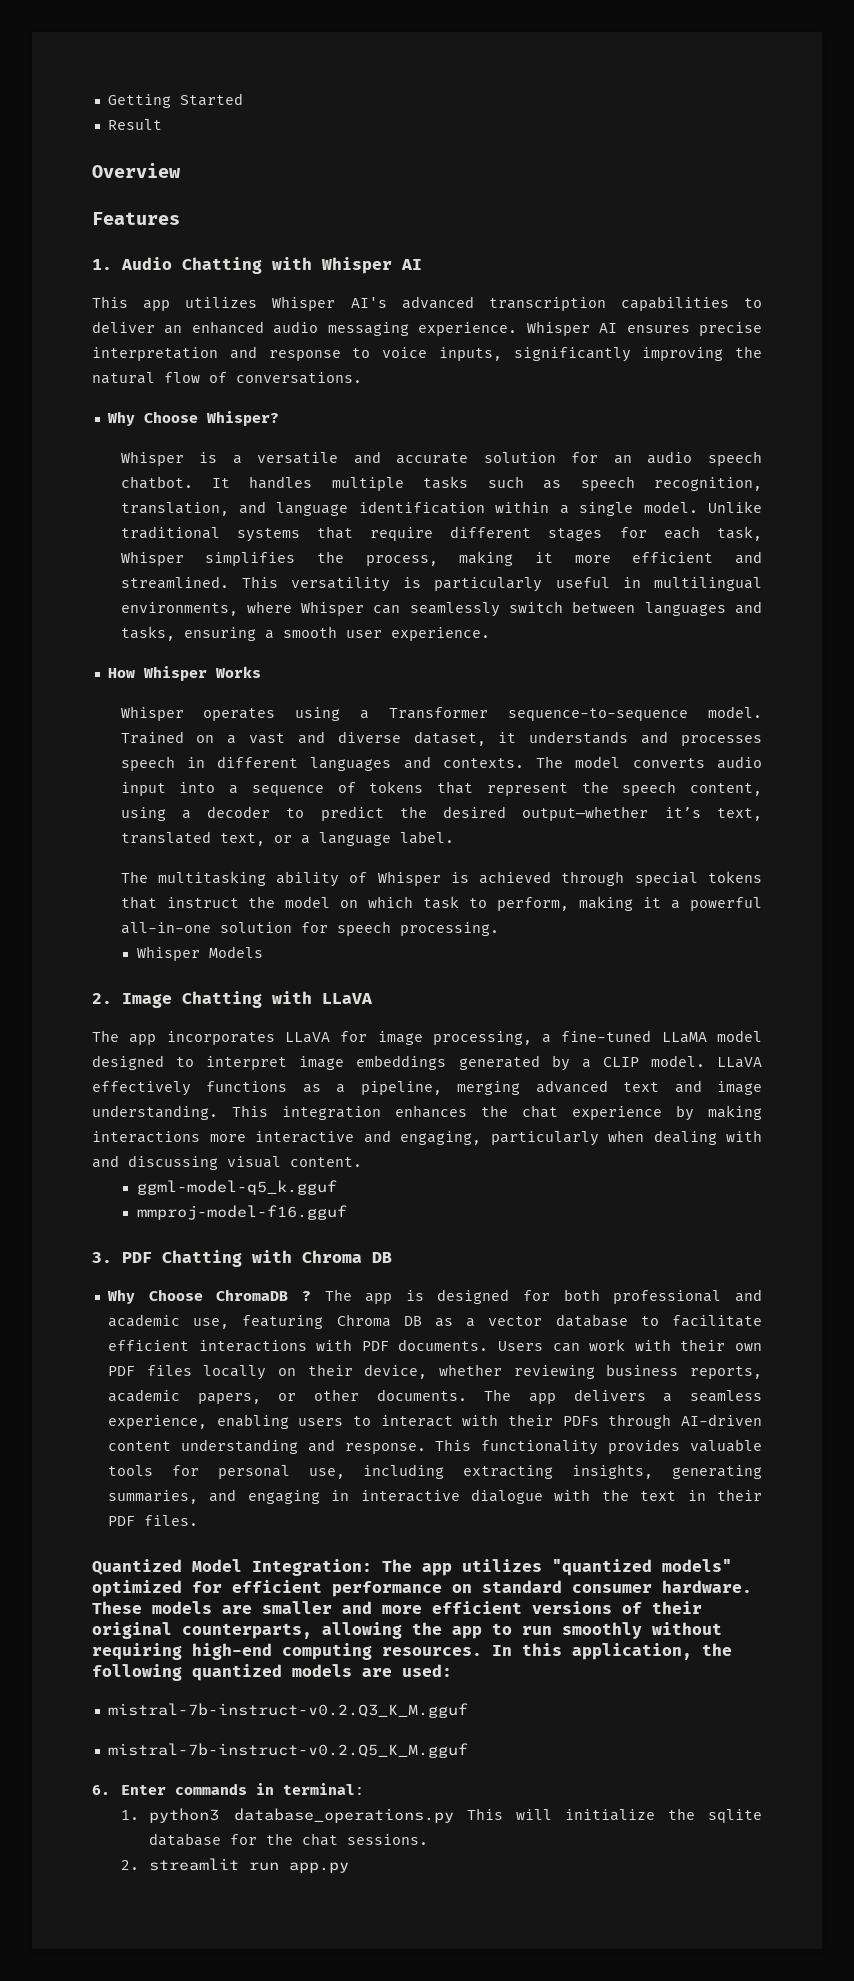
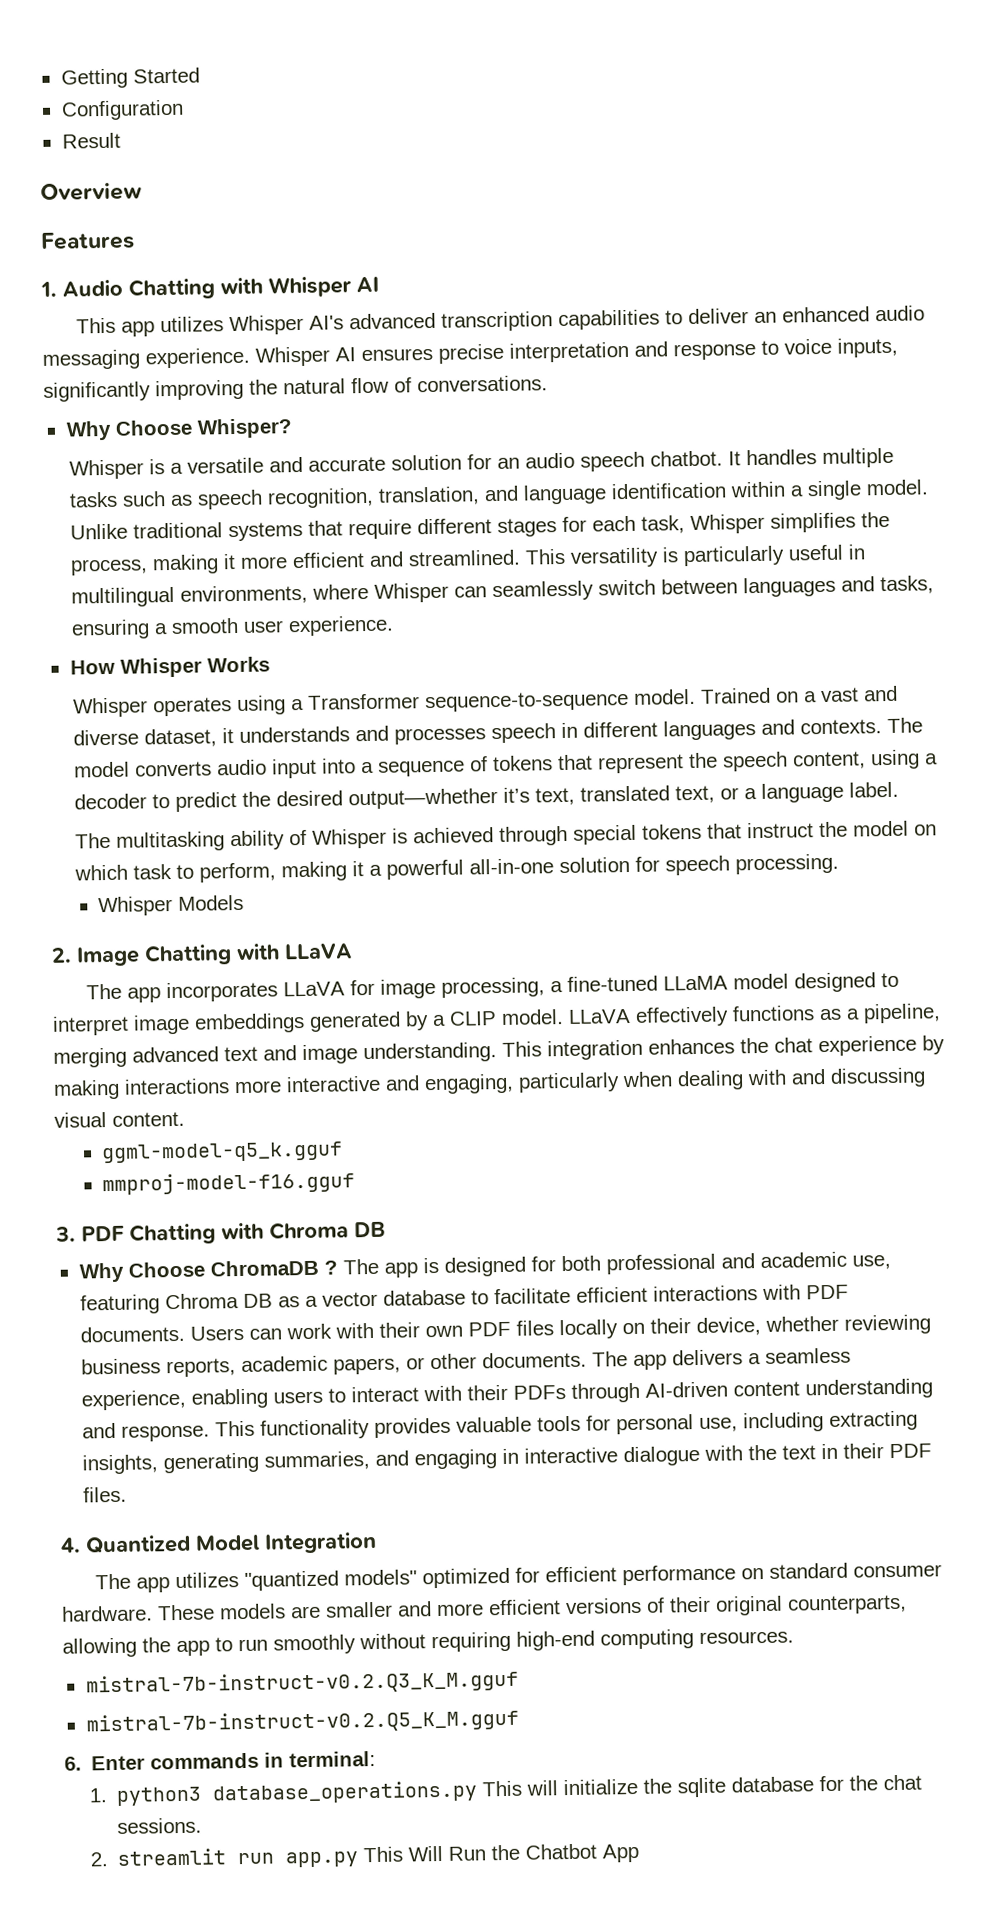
(243, 99) none -> [60,99,184,121] // Configuration
(198, 1520) none -> [60,1537,81,1553] 4.
[252,1559,372,1576] Integration: -> [264,1531,377,1554] Integration //
[492,1643,732,1660] [92,1664,452,1681] In this application, the following quantized models are used: -> (794, 1637) none
(350, 1867) none -> [362,1843,639,1863] This Will Run the Chatbot App

